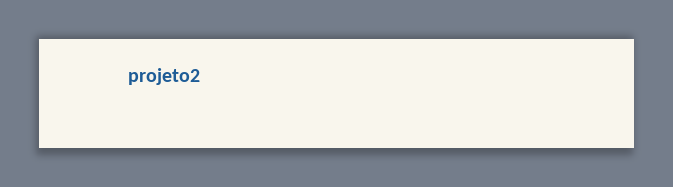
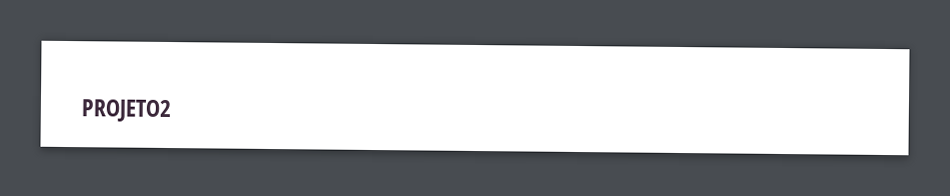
[128,68,200,85] projeto2 -> [81,99,171,123] PROJETO2

